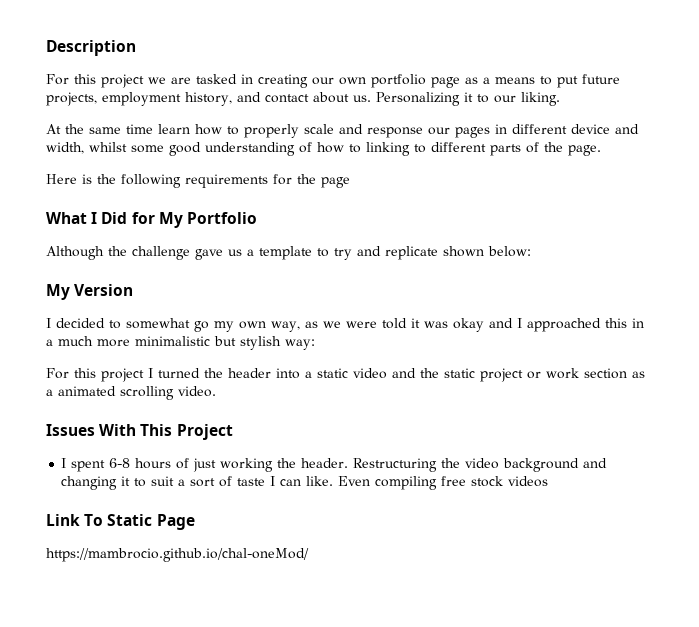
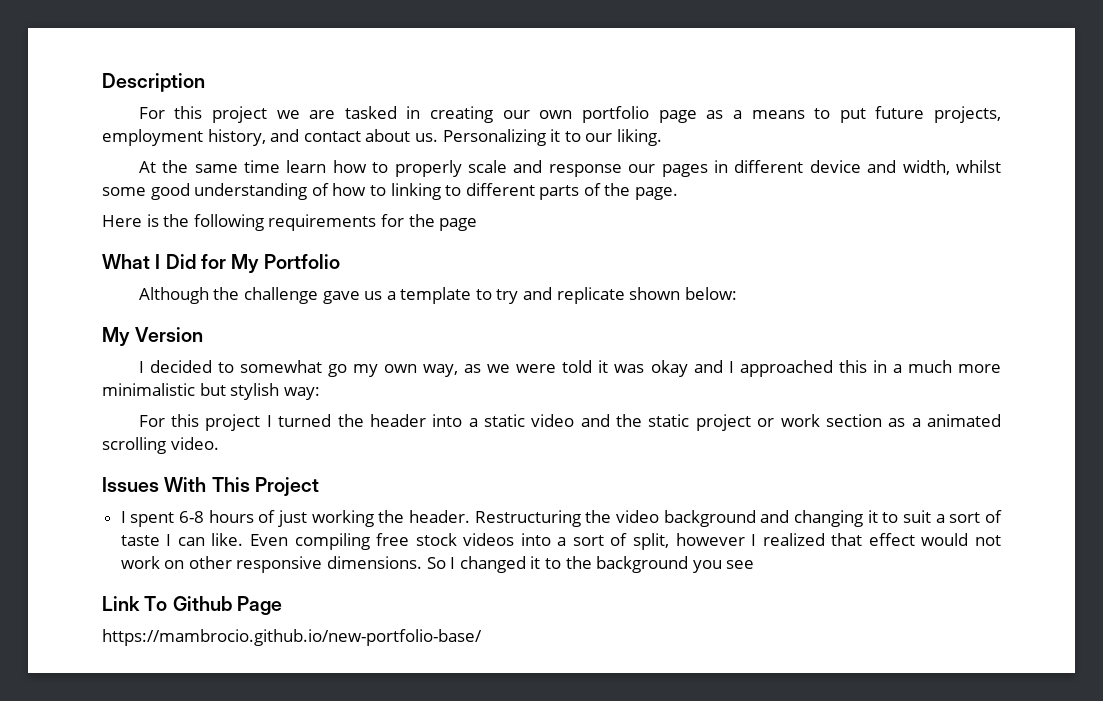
(549, 481) none -> [520,533,1001,550] [120,556,755,573] into a sort of split, however I realized that effect would not work on other responsive dimensions. So I changed it to the background you see
[107,514,153,526] Static -> [172,596,232,611] Github
[46,548,309,562] https://mambrocio.github.io/chal-oneMod/ -> [102,629,482,646] https://mambrocio.github.io/new-portfolio-base/

